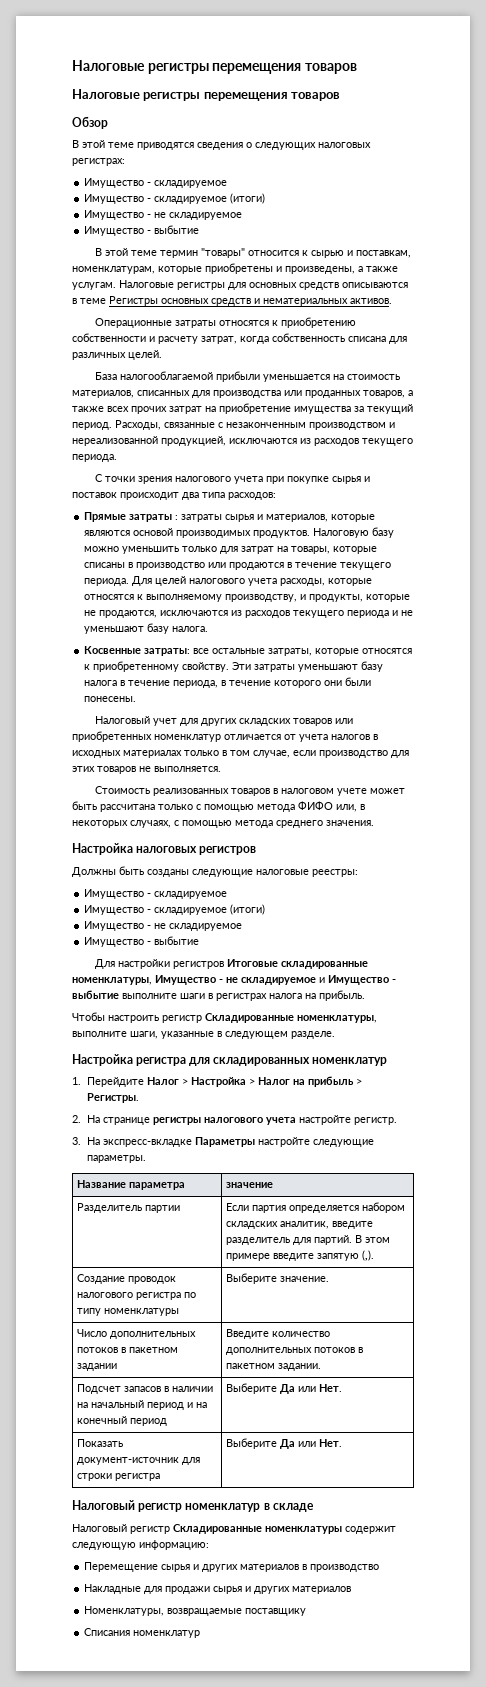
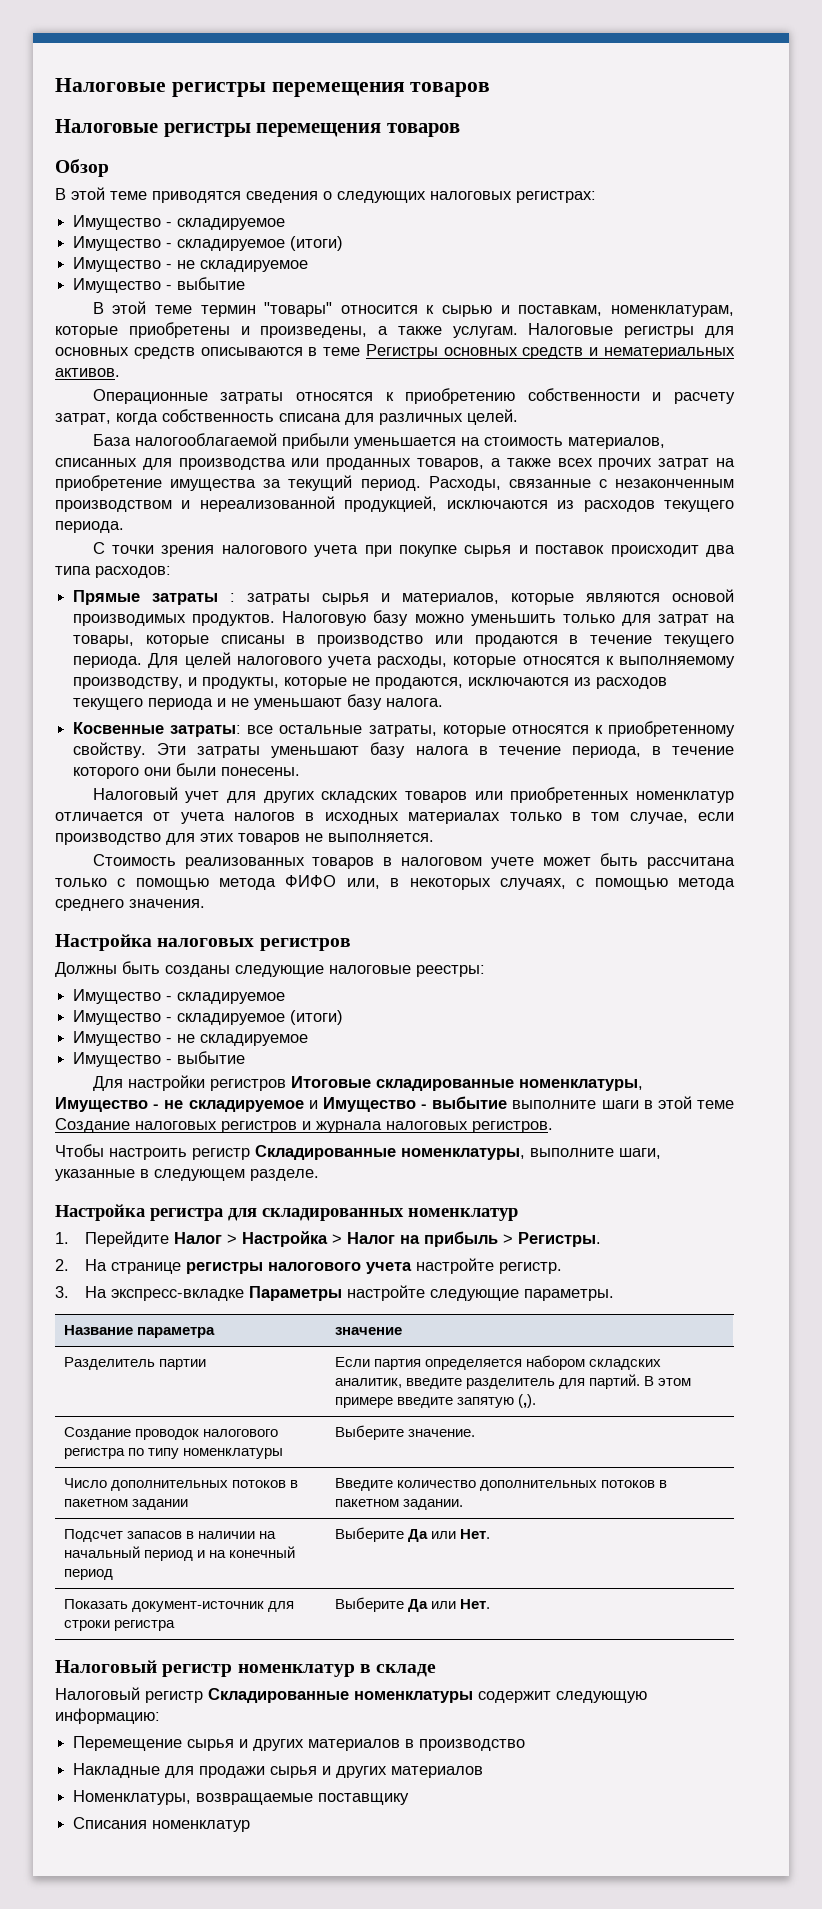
[216,990,365,1001] регистрах налога на прибыль. -> [657,1096,734,1109] [55,1118,553,1133] этой теме Создание налоговых регистров и журнала налоговых регистров.

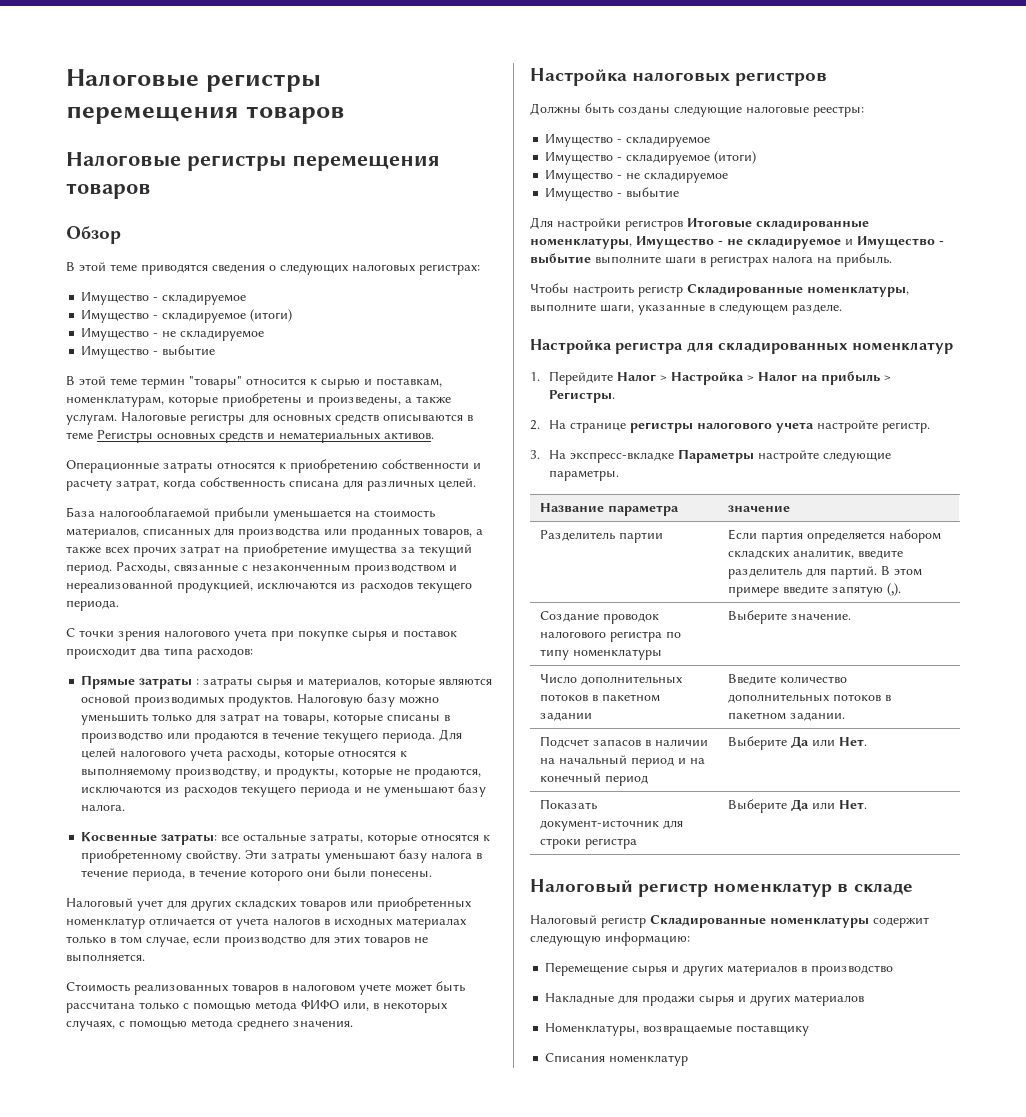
[657,1096,734,1109] [55,1118,553,1133] этой теме Создание налоговых регистров и журнала налоговых регистров. -> [710,253,892,267] регистрах налога на прибыль.

